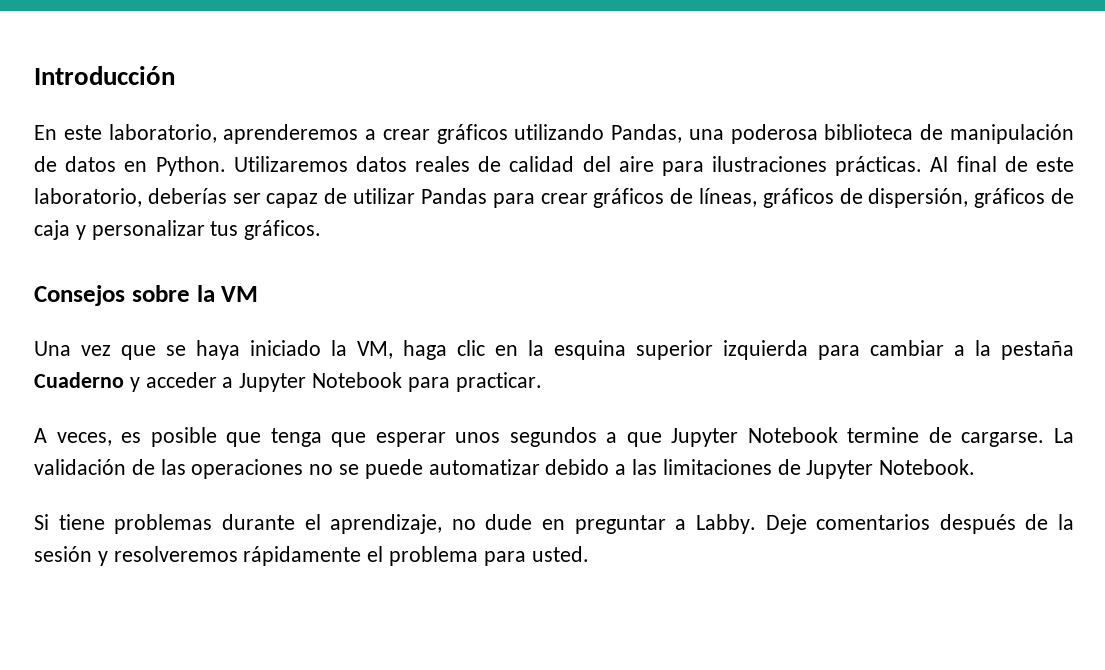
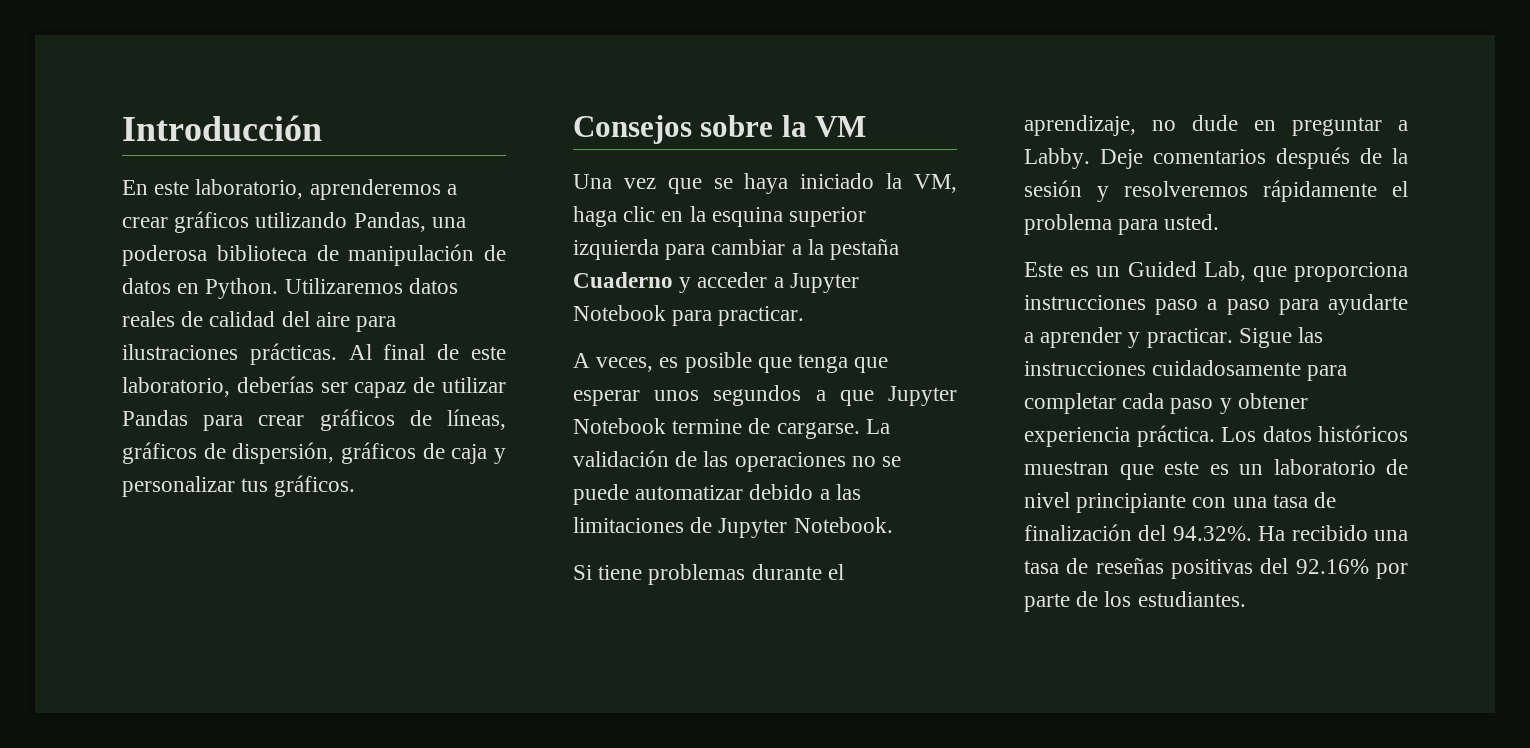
(589, 554) none -> [1024,261,1408,282] [1024,294,1408,315] [1024,327,1324,348] [1024,360,1348,381] [1024,393,1308,414] [1024,425,1408,447] [1024,459,1408,480] [1024,492,1337,513] [1024,524,1408,541] [1024,557,1408,579] [1024,591,1246,612] // Este es un Guided Lab, que proporciona instrucciones paso a paso para ayudarte a aprender y practicar. Sigue las instrucciones cuidadosamente para completar cada paso y obtener experiencia práctica. Los datos históricos muestran que este es un laboratorio de nivel principiante con una tasa de finalización del 94.32%. Ha recibido una tasa de reseñas positivas del 92.16% por parte de los estudiantes.

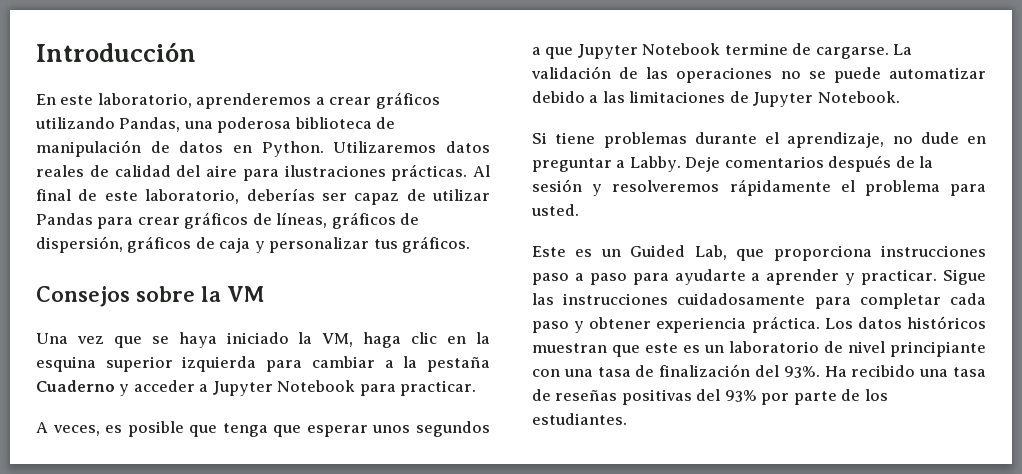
[1172,526,1252,541] 94.32%. -> [783,366,820,378] 93%.
[1295,559,1369,574] 92.16% -> [724,390,757,402] 93%

